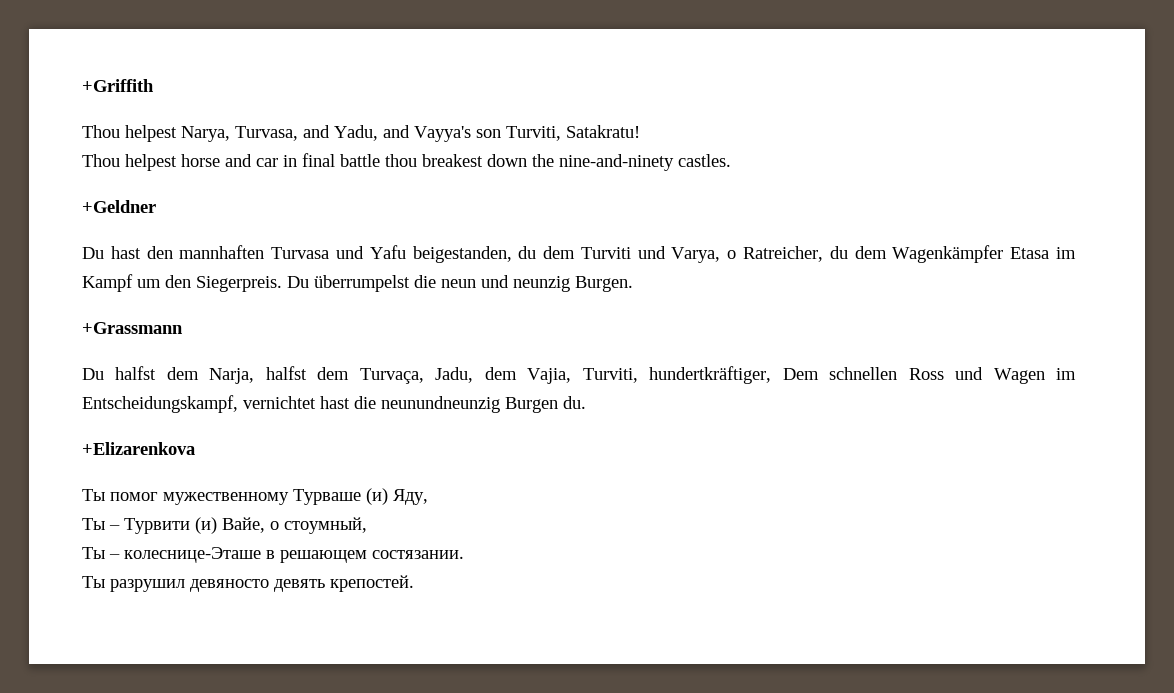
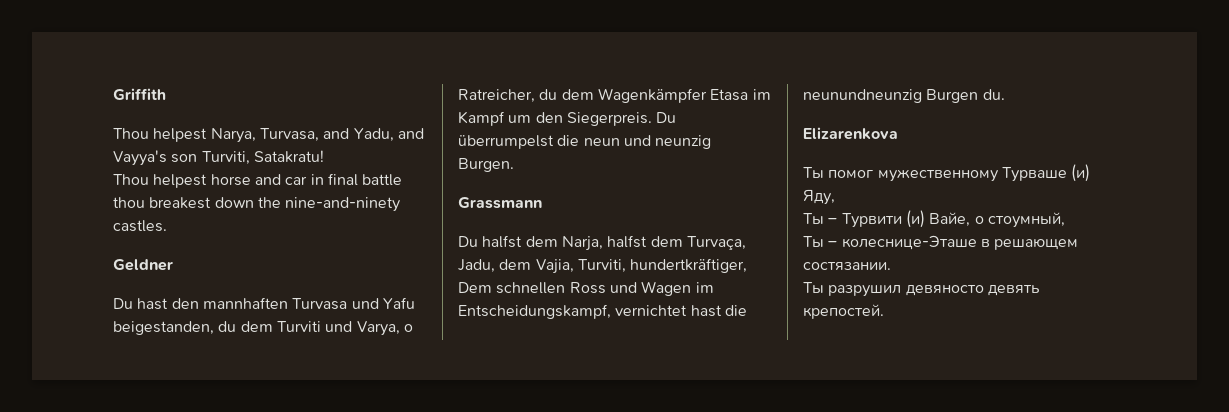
[82,79,154,92] +Griffith -> [113,88,166,100] Griffith
[82,200,156,213] +Geldner -> [113,259,173,271] Geldner
[82,322,183,334] +Grassmann -> [458,197,542,209] Grassmann
[82,442,195,455] +Elizarenkova -> [803,127,898,140] Elizarenkova

